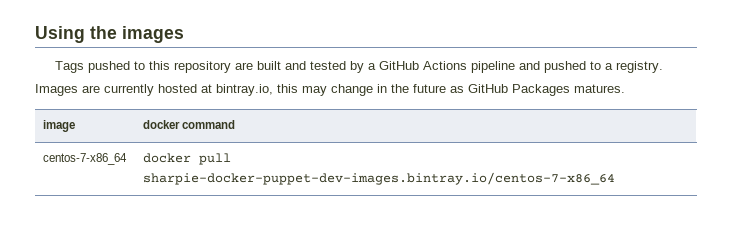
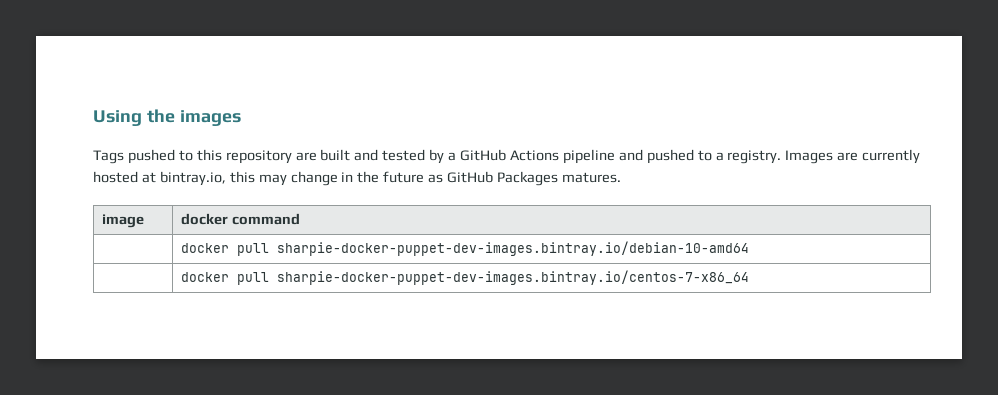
[43,153,128,165] centos-7-x86_64 -> [181,241,750,256] | docker pull sharpie-docker-puppet-dev-images.bintray.io/debian-10-amd64 //

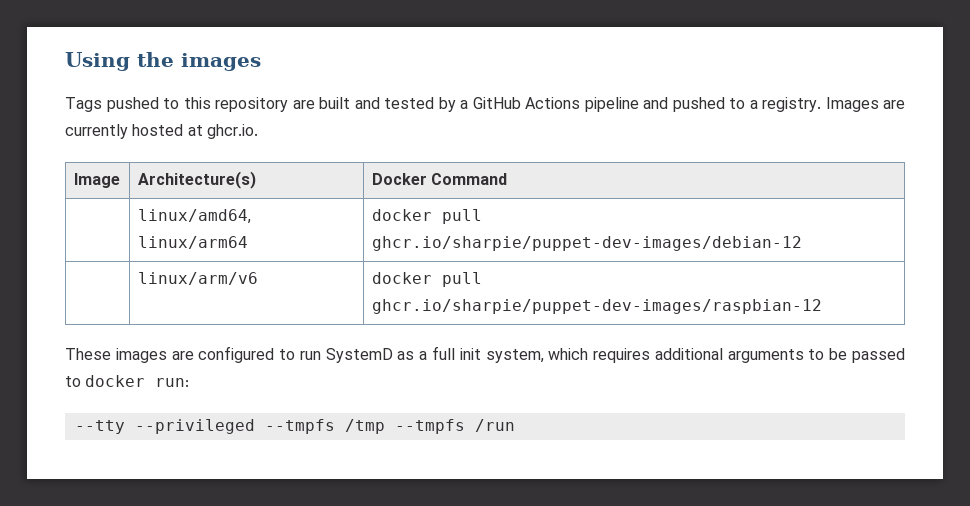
[159,171,621,186] [102,214,145,228] [181,213,301,225] [181,241,750,256] [181,270,750,285] bintray.io, this may change in the future as GitHub Packages matures. // image | docker command // | docker pull sharpie-docker-puppet-dev-images.bintray.io/debian-10-amd64 // | docker pull sharpie-docker-puppet-dev-images.bintray.io/centos-7-x86_64 -> [206,124,258,139] [73,173,120,188] [137,171,256,189] [371,173,508,185] [137,209,251,224] [137,236,248,249] [371,209,482,224] [371,236,802,251] [137,272,258,285] [371,272,482,287] [371,299,822,314] [65,346,906,363] [65,375,190,387] [74,419,515,434] ghcr.io. // Image | Architecture(s) | Docker Command // | linux/amd64, linux/arm64 | docker pull ghcr.io/sharpie/puppet-dev-images/debian-12 // | linux/arm/v6 | docker pull ghcr.io/sharpie/puppet-dev-images/raspbian-12 // These images are configured to run SystemD as a full init system, which requires additional arguments to be passed to docker run: // --tty --privileged --tmpfs /tmp --tmpfs /run

